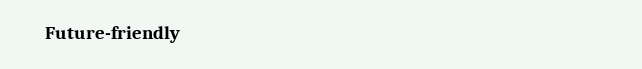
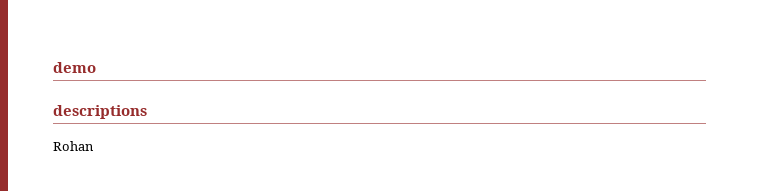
[45,26,180,43] Future-friendly -> [53,62,96,73] [53,105,147,119] [53,141,94,151] demo // descriptions // Rohan

